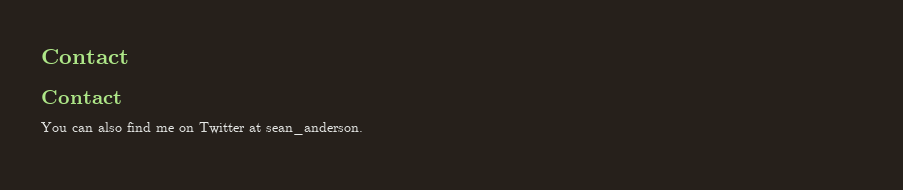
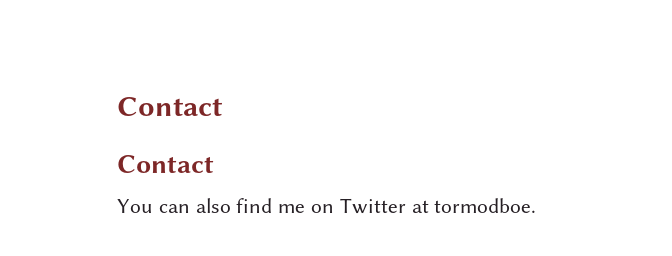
[266,122,363,135] sean_anderson. -> [434,198,537,213] tormodboe.

